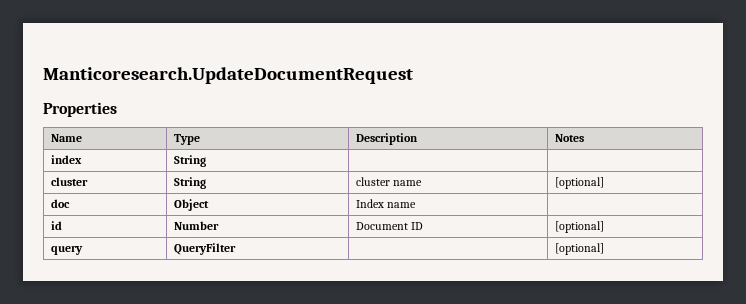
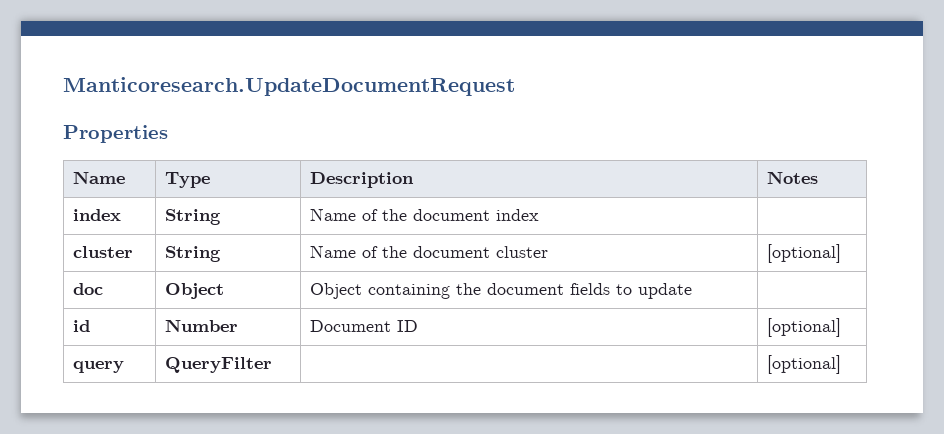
[51,177,89,186] [174,177,207,189] [356,177,423,186] | // cluster | String | cluster name -> [310,208,540,221] [73,246,134,258] [165,246,222,262] [310,245,549,258] Name of the document index | // cluster | String | Name of the document cluster
[356,199,417,208] Index name -> [310,283,693,299] Object containing the document fields to update

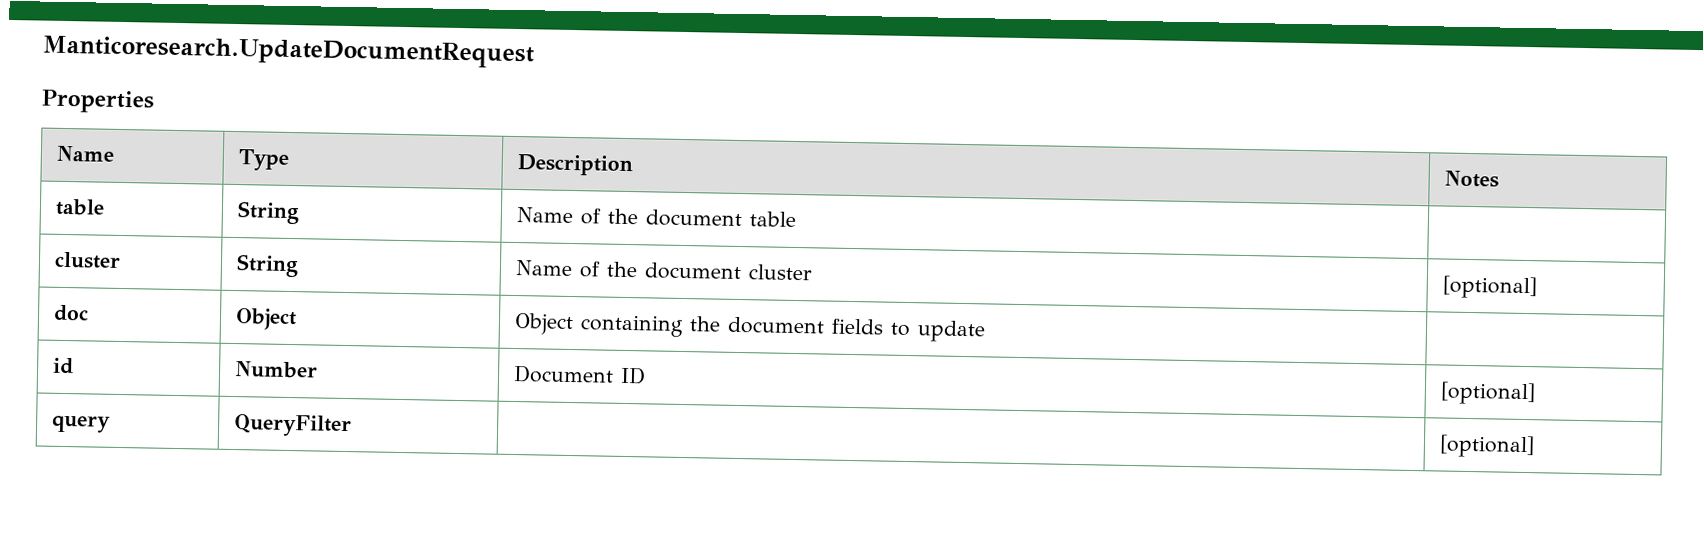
[73,209,122,221] [165,209,222,225] [310,208,540,221] index | String | Name of the document index -> [55,198,106,216] [237,201,301,225] [516,207,797,228] table | String | Name of the document table

